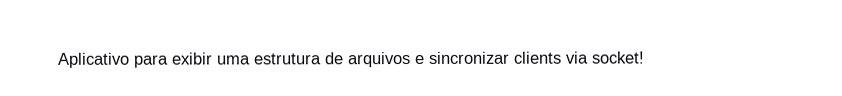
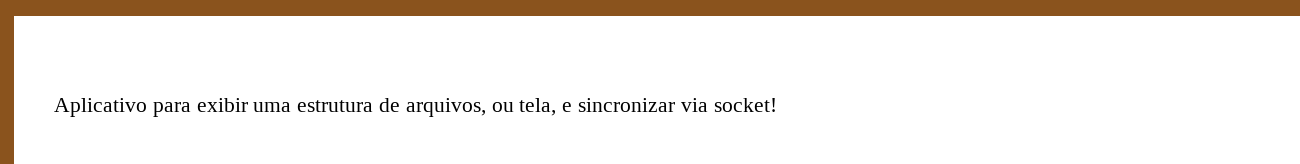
[348,52,411,68] arquivos -> [405,98,557,117] arquivos, ou tela,
[514,51,562,64] clients -> (676, 105) none

